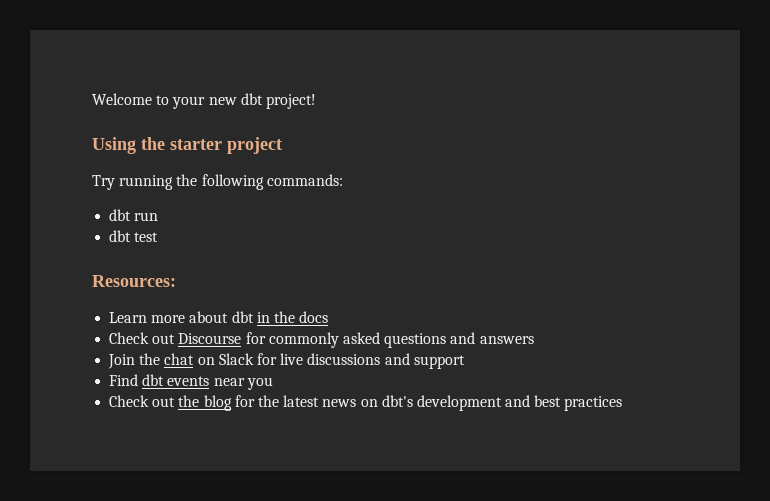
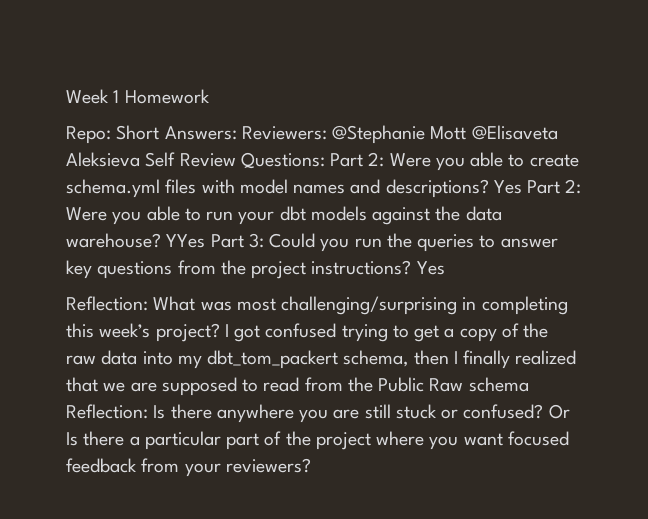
[92,93,316,109] [92,137,282,154] [92,174,343,190] [109,209,159,221] [109,230,159,242] [92,275,176,287] [109,311,329,323] [109,332,534,348] [108,353,465,369] [109,374,273,390] [109,395,623,411] Welcome to your new dbt project! // Using the starter project // Try running the following commands: // dbt run // dbt test // Resources: // Learn more about dbt in the docs // Check out Discourse for commonly asked questions and answers // Join the chat on Slack for live discussions and support // Find dbt events near you // Check out the blog for the latest news on dbt's development and best practices -> [66,89,210,104] [66,125,558,144] [66,152,579,171] [66,179,582,198] [66,206,502,225] [66,233,558,252] [66,260,445,279] [66,296,568,315] [66,323,549,342] [66,350,577,369] [66,377,529,396] [66,404,570,423] [66,431,569,450] [66,458,311,477] Week 1 Homework // Repo: Short Answers: Reviewers: @Stephanie Mott @Elisaveta Aleksieva Self Review Questions: Part 2: Were you able to create schema.yml files with model names and descriptions? Yes Part 2: Were you able to run your dbt models against the data warehouse? YYes Part 3: Could you run the queries to answer key questions from the project instructions? Yes // Reflection: What was most challenging/surprising in completing this week’s project? I got confused trying to get a copy of the raw data into my dbt_tom_packert schema, then I finally realized that we are supposed to read from the Public Raw schema Reflection: Is there anywhere you are still stuck or confused? Or Is there a particular part of the project where you want focused feedback from your reviewers?

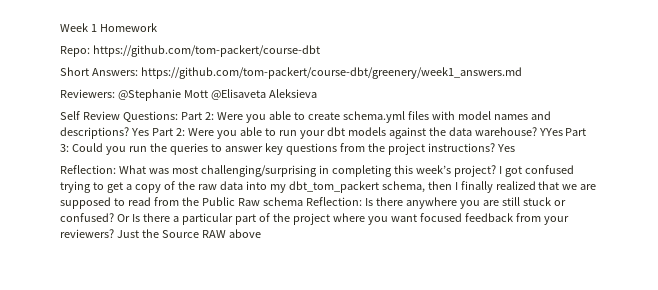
(111, 135) none -> [92,45,320,57] https://github.com/tom-packert/course-dbt //
(237, 133) none -> [140,67,522,79] https://github.com/tom-packert/course-dbt/greenery/week1_answers.md //
(140, 159) none -> (317, 93) //
(311, 465) none -> [116,229,261,238] Just the Source RAW above

